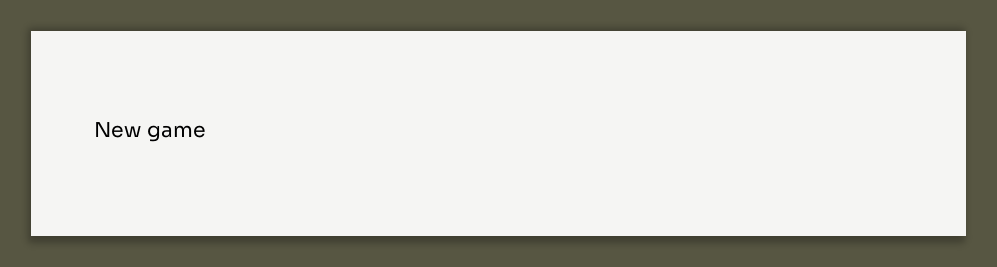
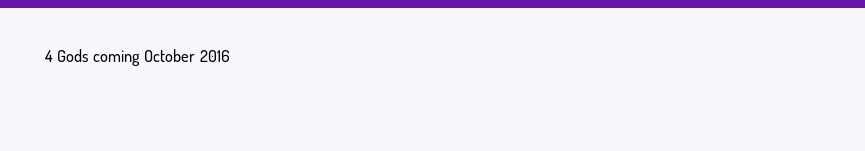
[94,122,206,142] New game -> [45,49,230,66] 4 Gods coming October 2016

